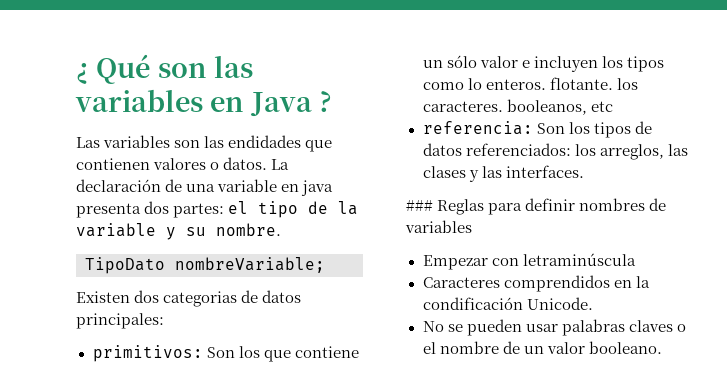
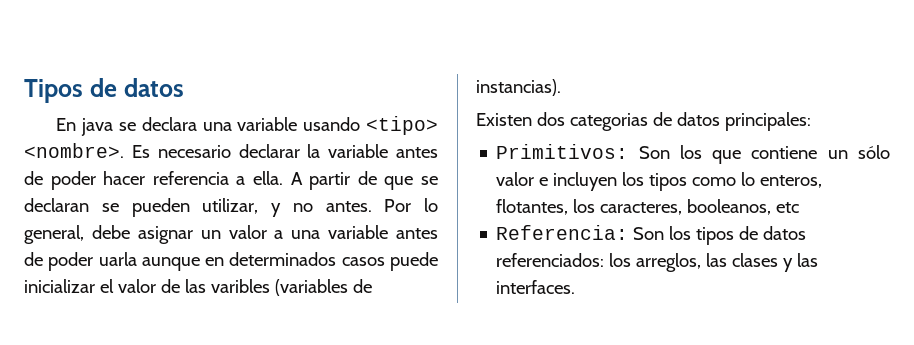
[76,54,253,84] [75,89,332,117] [76,135,333,152] [76,157,290,170] [76,179,334,196] [76,201,359,218] [76,223,281,240] [85,257,325,274] ¿ Qué son las variables en Java ? // Las variables son las endidades que contienen valores o datos. La declaración de una variable en java presenta dos partes: el tipo de la variable y su nombre. // TipoDato nombreVariable; -> [24,78,184,103] [56,116,438,136] [24,143,438,158] [24,171,439,190] [24,198,438,217] [24,225,438,244] [24,252,438,271] [24,279,372,296] [476,79,561,96] Tipos de datos // En java se declara una variable usando <tipo> <nombre>. Es necesario declarar la variable antes de poder hacer referencia a ella. A partir de que se declaran se pueden utilizar, y no antes. Por lo general, debe asignar un valor a una variable antes de poder uarla aunque en determinados casos puede inicializar el valor de las varibles (variables de instancias).
[92,345,203,362] primitivos: -> [496,144,629,159] Primitivos:
[485,77,638,90] [422,101,503,112] enteros. flotante. los caracteres. -> [760,175,823,188] [496,199,683,215] enteros, flotantes, los caracteres,
[422,121,533,135] referencia: -> [496,225,629,240] Referencia:
[406,198,667,215] [405,220,472,233] [422,253,636,270] [422,275,650,292] [422,297,593,310] [422,319,686,336] [422,341,662,354] // ### Reglas para definir nombres de variables // Empezar con letraminúscula // Caracteres comprendidos en la condificación Unicode. // No se pueden usar palabras claves o el nombre de un valor booleano. -> (576, 287) none

